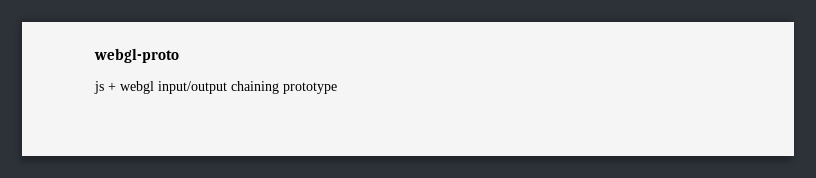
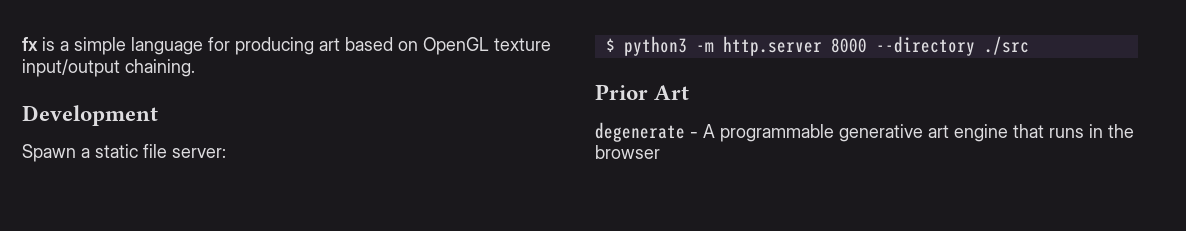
[94,48,179,63] [94,81,337,94] webgl-proto // js + webgl input/output chaining prototype -> [22,37,551,55] [22,59,195,77] [22,105,158,126] [22,144,226,162] [605,36,1029,56] [595,84,690,100] [595,122,1134,142] [595,145,660,159] fx is a simple language for producing art based on OpenGL texture input/output chaining. // Development // Spawn a static file server: // $ python3 -m http.server 8000 --directory ./src // Prior Art // degenerate - A programmable generative art engine that runs in the browser

